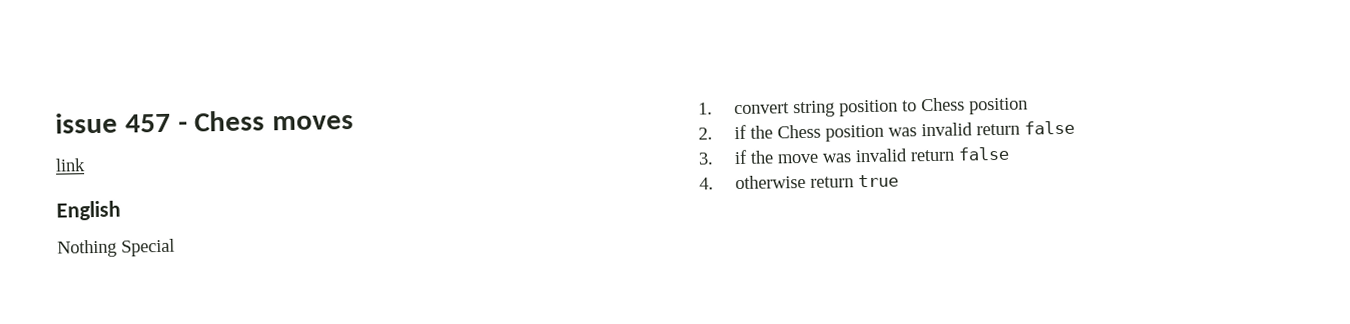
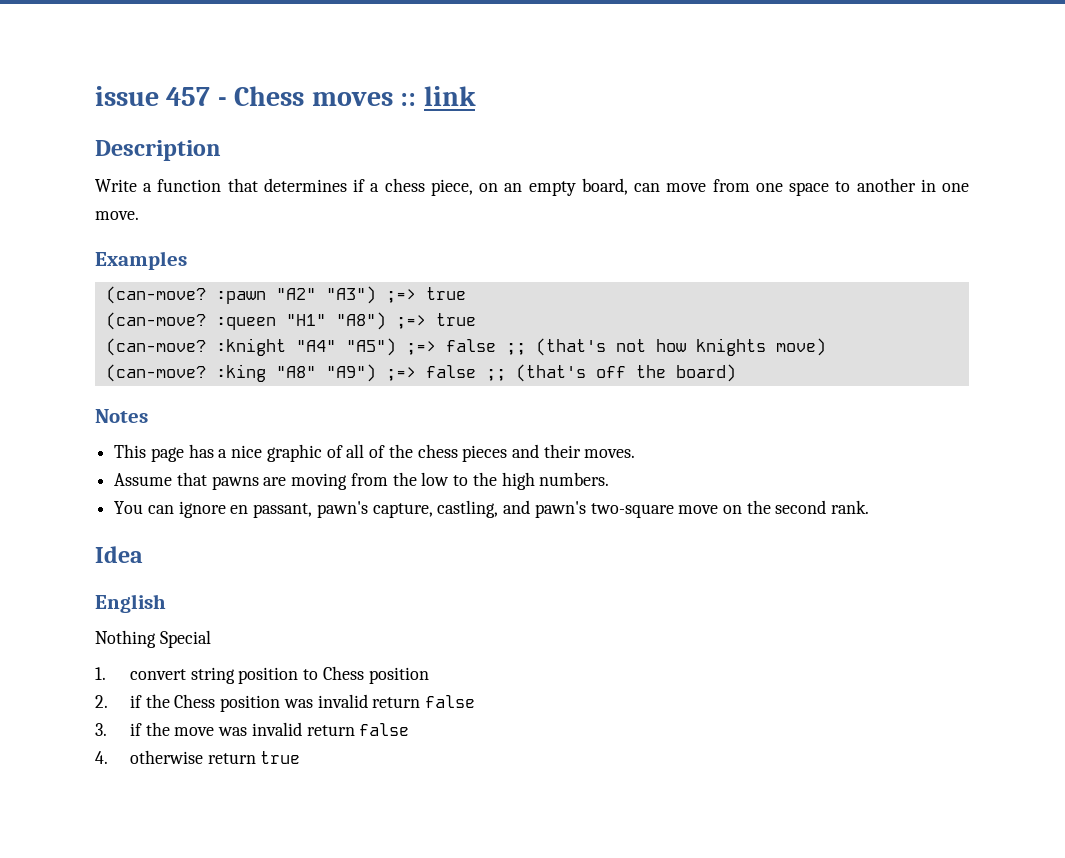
[55,158,86,172] // link -> [400,86,476,106] [95,140,221,161] [95,178,969,196] [95,211,139,220] [95,251,187,270] [105,286,466,304] [105,312,476,330] [105,338,826,356] [105,364,736,382] [95,409,148,423] [114,444,636,462] [114,472,610,490] [114,500,870,518] [95,546,143,563] :: link // Description // Write a function that determines if a chess piece, on an empty board, can move from one space to another in one move. // Examples // (can-move? :pawn "A2" "A3") ;=> true // (can-move? :queen "H1" "A8") ;=> true // (can-move? :knight "A4" "A5") ;=> false ;; (that's not how knights move) // (can-move? :king "A8" "A9") ;=> false ;; (that's off the board) // Notes // This page has a nice graphic of all of the chess pieces and their moves. // Assume that pawns are moving from the low to the high numbers. // You can ignore en passant, pawn's capture, castling, and pawn's two-square move on the second rank. // Idea

